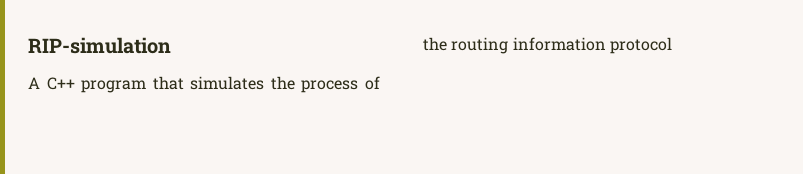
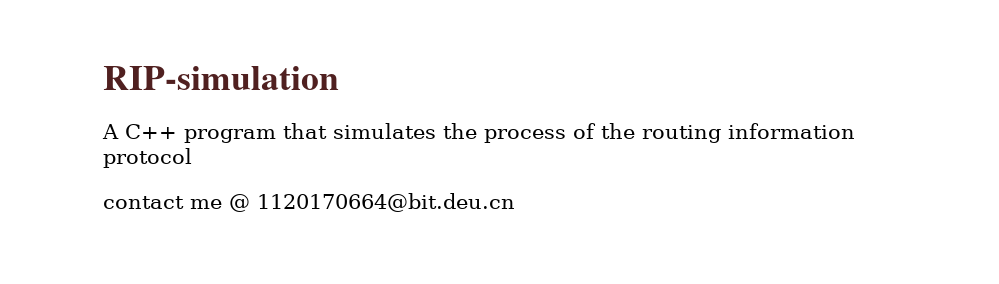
(672, 45) none -> [103,193,515,212] // contact me @ 1120170664@bit.deu.cn

